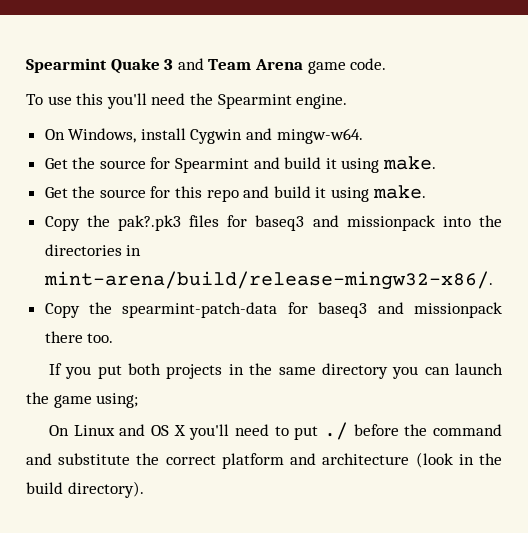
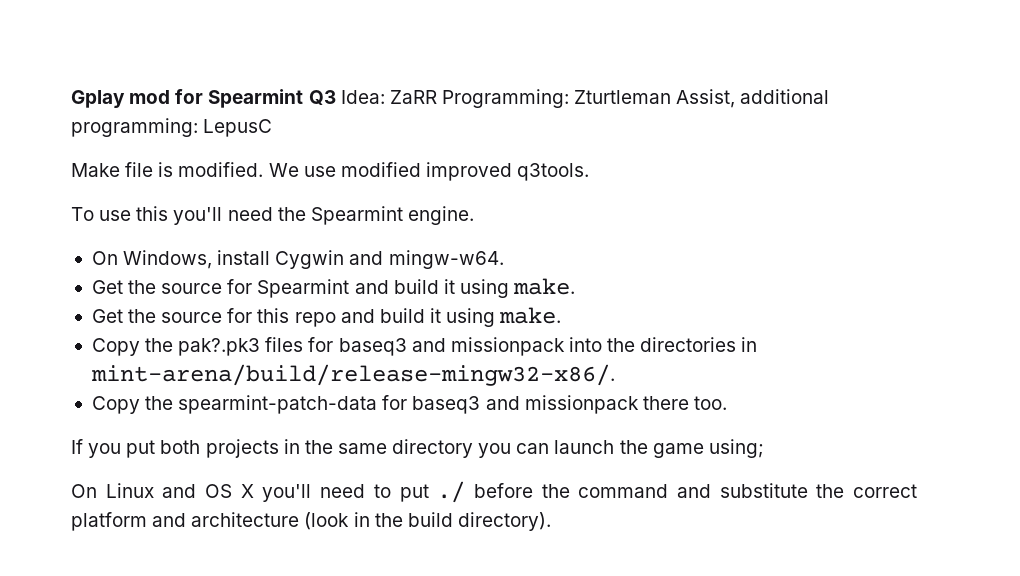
[26,58,387,74] Spearmint Quake 3 and Team Arena game code. -> [71,89,830,108] [71,118,273,137] [71,162,590,181] Gplay mod for Spearmint Q3 Idea: ZaRR Programming: Zturtleman Assist, additional programming: LepusC // Make file is modified. We use modified improved q3tools.

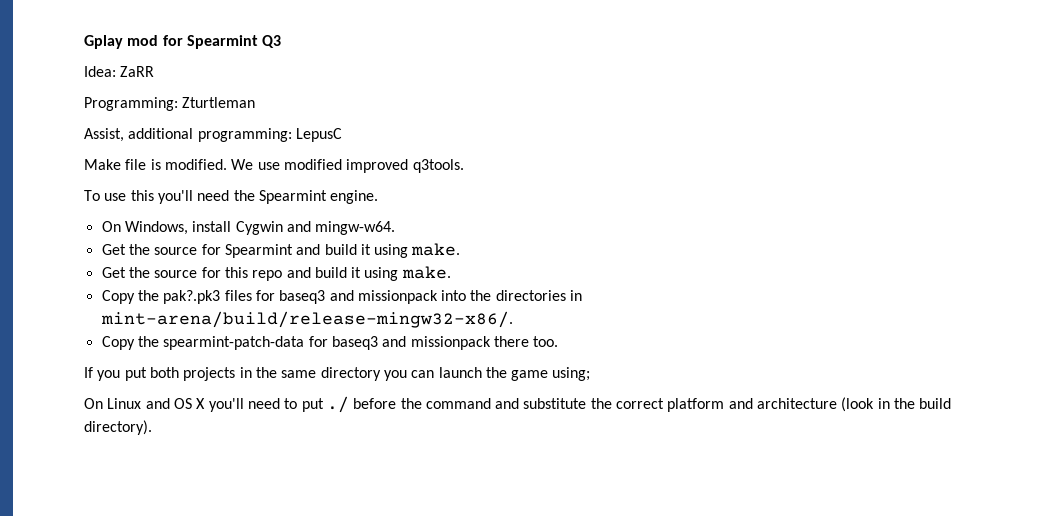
(336, 97) none -> (282, 41) //
(437, 97) none -> (155, 71) //
(672, 97) none -> (256, 102) //

